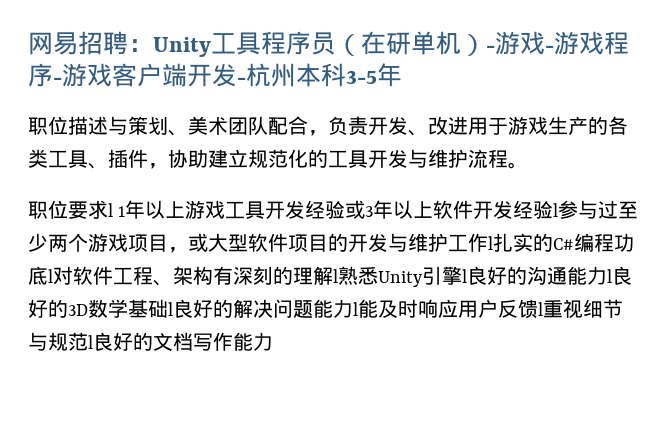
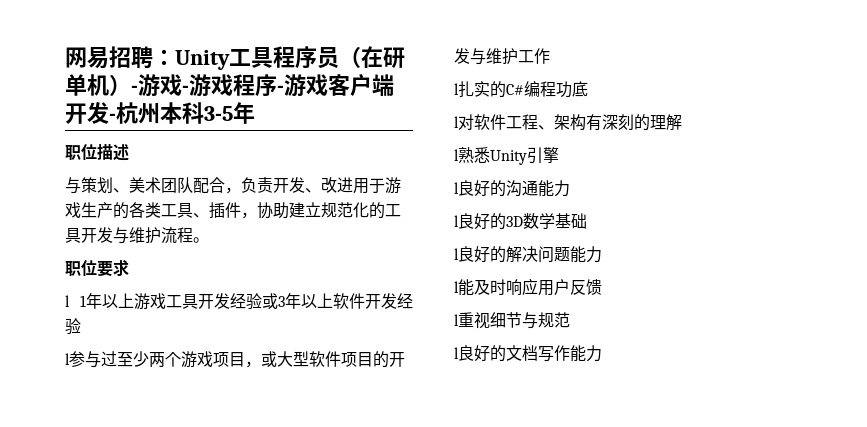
(108, 125) none -> (129, 152) //
(108, 209) none -> (129, 268) //
(554, 210) none -> (81, 326) //
(488, 242) none -> (550, 56) //
(48, 275) none -> (588, 89) //
(333, 275) none -> (682, 122) //
(462, 275) none -> (559, 155) //
(607, 275) none -> (570, 188) //
(168, 308) none -> (587, 221) //
(353, 308) none -> (602, 254) //
(538, 309) none -> (602, 287) //
(88, 341) none -> (570, 320) //

